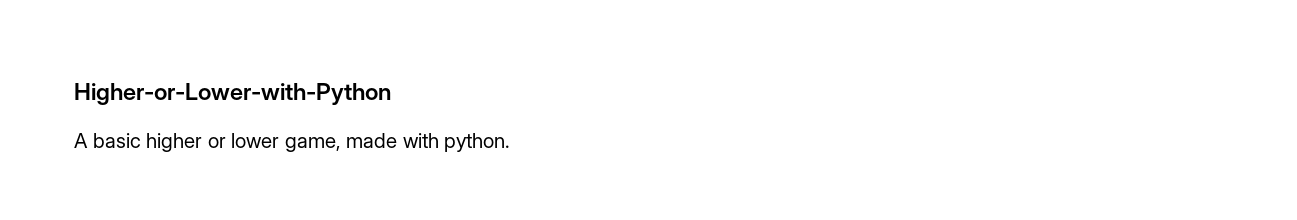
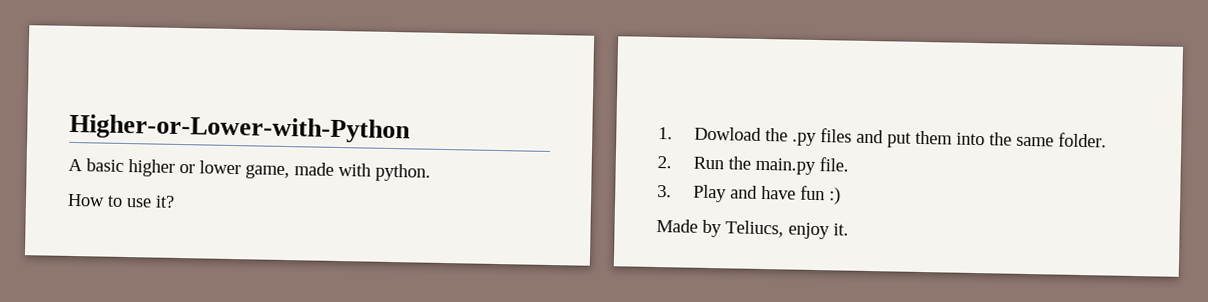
(511, 142) none -> [67,193,175,208] [658,126,1107,148] [657,156,849,175] [657,184,841,205] [656,219,849,240] // How to use it? // 1. Dowload the .py files and put them into the same folder. // 2. Run the main.py file. // 3. Play and have fun :) // Made by Teliucs, enjoy it.

